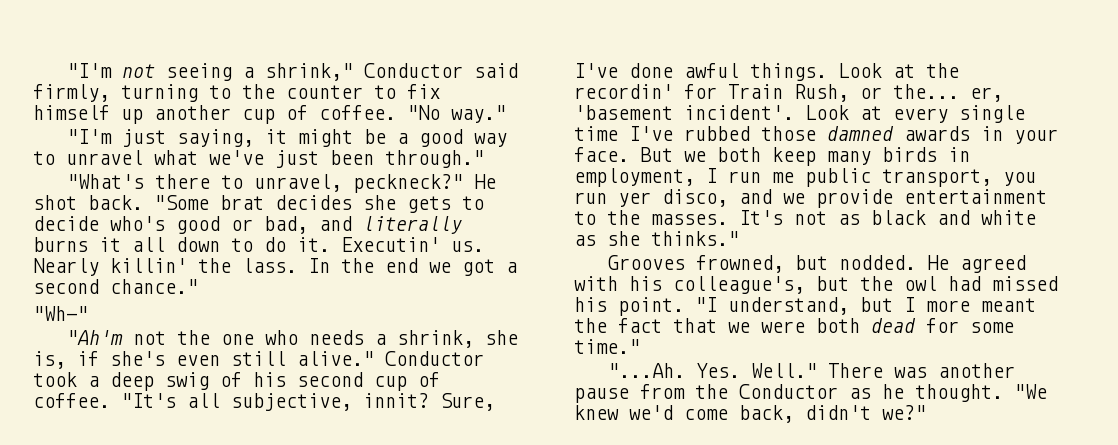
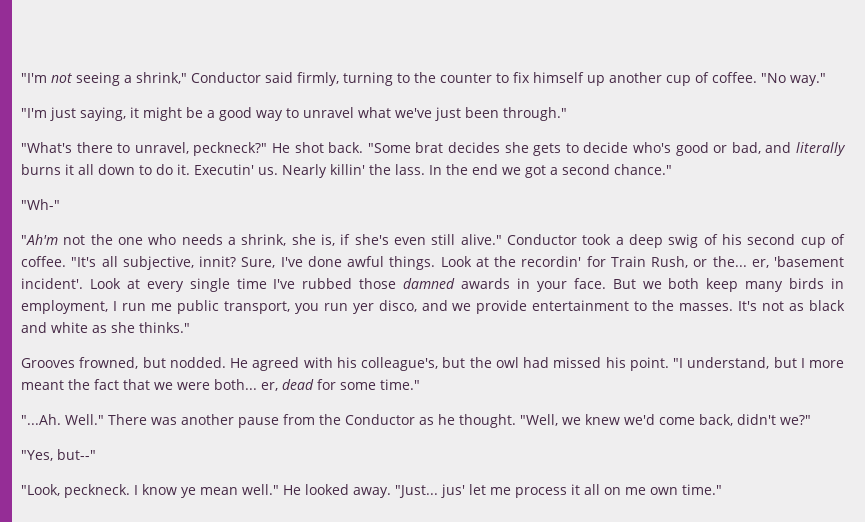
[816,318,860,333] both -> [214,379,278,391] both... er,
[696,363,741,378] Yes. -> (61, 419) none
[1014,384,1047,399] "We -> [520,414,581,426] "Well, we
(926, 412) none -> [21,449,96,461] [21,484,722,498] // "Yes, but--" // "Look, peckneck. I know ye mean well." He looked away. "Just... jus' let me process it all on me own time."

